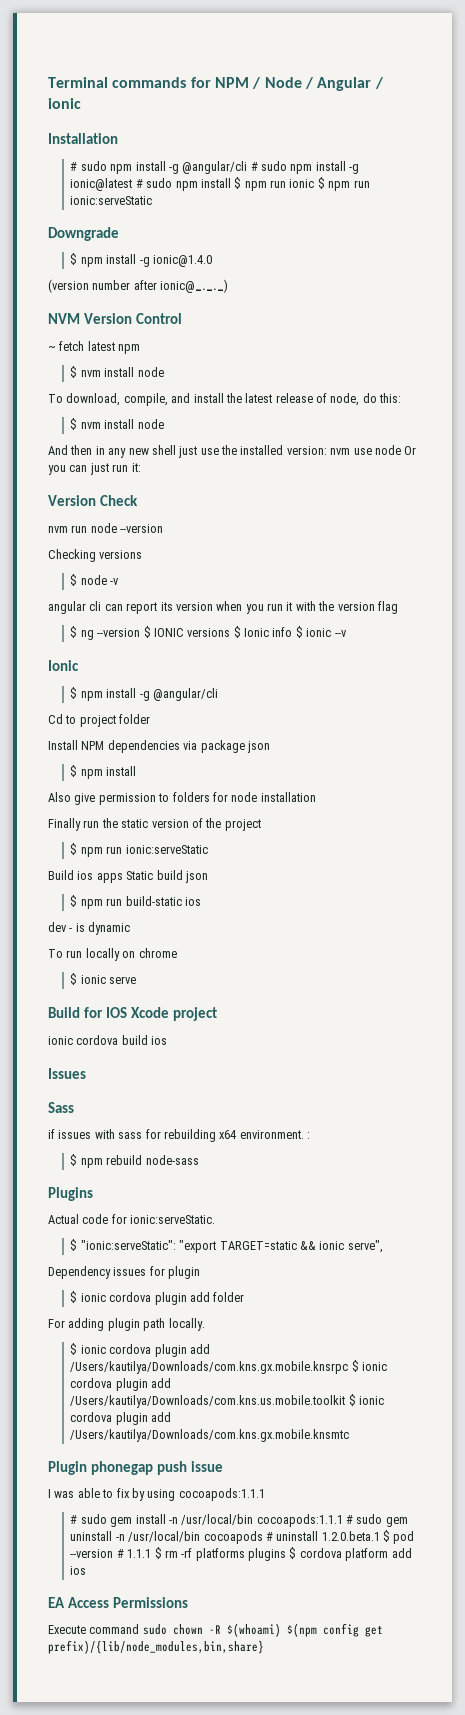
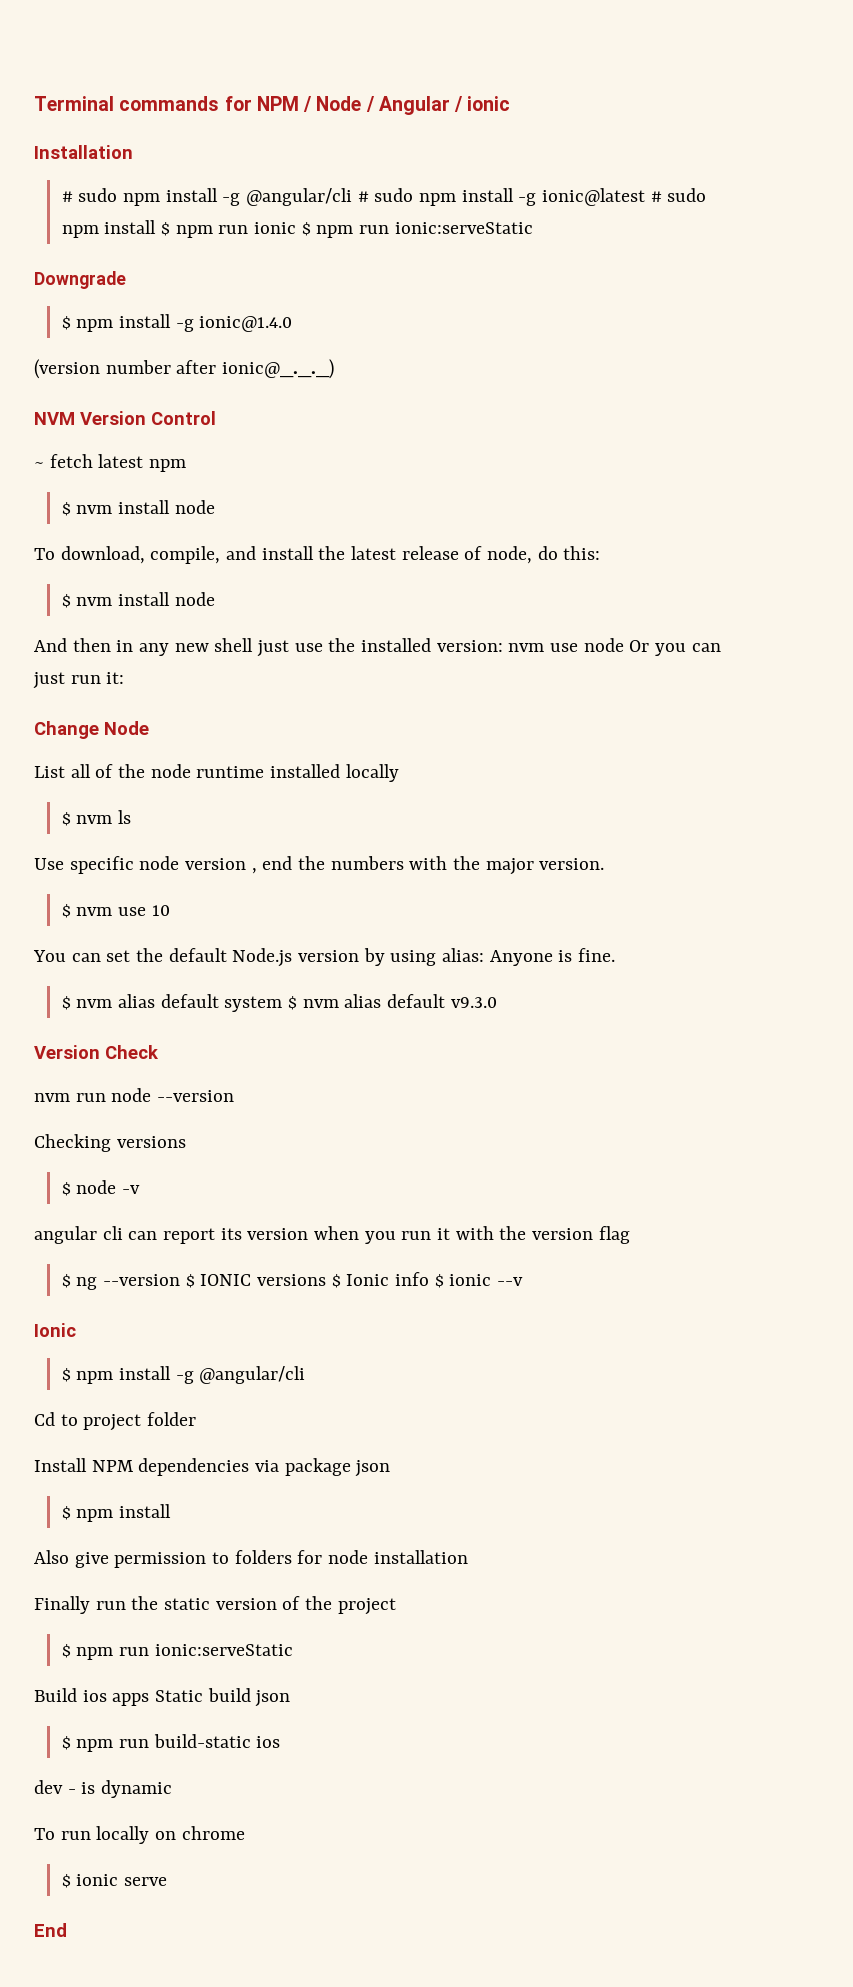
(141, 467) none -> [34,721,149,739] [34,764,399,782] [61,810,132,826] [34,856,605,875] [61,904,170,918] [33,948,616,967] [61,994,497,1012] // Change Node // List all of the node runtime installed locally // $ nvm ls // Use specific node version , end the numbers with the major version. // $ nvm use 10 // You can set the default Node.js version by using alias: Anyone is fine. // $ nvm alias default system $ nvm alias default v9.3.0
[48,1007,218,1021] [48,1035,168,1045] [48,1068,86,1079] [48,1102,74,1113] [48,1129,310,1142] [70,1154,199,1168] [48,1187,93,1201] [48,1214,216,1224] [70,1239,383,1253] [48,1266,201,1279] [70,1291,245,1305] [48,1318,205,1331] [70,1343,210,1357] [70,1360,388,1374] [70,1378,172,1391] [70,1394,385,1408] [70,1412,172,1425] [70,1429,350,1442] [48,1461,223,1475] [48,1488,265,1501] [70,1514,408,1527] [70,1530,415,1544] [70,1547,412,1561] [70,1566,87,1575] [48,1597,188,1608] [48,1623,383,1637] [48,1640,264,1654] Build for IOS Xcode project // ionic cordova build ios // Issues // Sass // if issues with sass for rebuilding x64 environment. : // $ npm rebuild node-sass // Plugins // Actual code for ionic:serveStatic. // $ "ionic:serveStatic": "export TARGET=static && ionic serve", // Dependency issues for plugin // $ ionic cordova plugin add folder // For adding plugin path locally. // $ ionic cordova plugin add /Users/kautilya/Downloads/com.kns.gx.mobile.knsrpc $ ionic cordova plugin add /Users/kautilya/Downloads/com.kns.us.mobile.toolkit $ ionic cordova plugin add /Users/kautilya/Downloads/com.kns.gx.mobile.knsmtc // Plugin phonegap push issue // I was able to fix by using cocoapods:1.1.1 // # sudo gem install -n /usr/local/bin cocoapods:1.1.1 # sudo gem uninstall -n /usr/local/bin cocoapods # uninstall 1.2.0.beta.1 $ pod --version # 1.1.1 $ rm -rf platforms plugins $ cordova platform add ios // EA Access Permissions // Execute command sudo chown -R $(whoami) $(npm config get prefix)/{lib/node_modules,bin,share} -> [34,1923,67,1937] End

